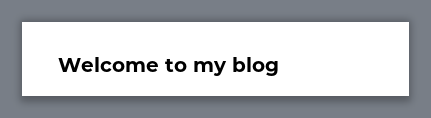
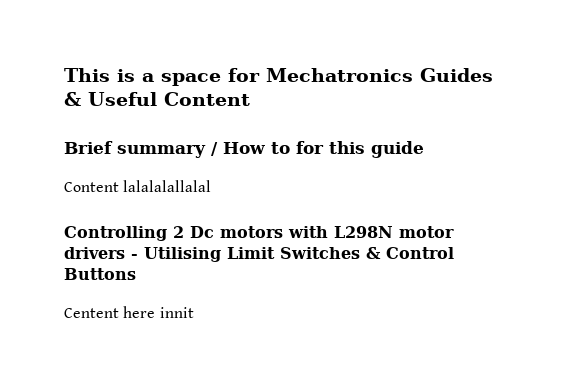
[58,57,279,76] Welcome to my blog -> [64,68,493,86] [64,92,250,106] [64,141,424,158] [64,180,212,192] [64,226,454,241] [64,247,454,262] [64,268,136,280] [64,306,194,318] This is a space for Mechatronics Guides & Useful Content // Brief summary / How to for this guide // Content lalalalallalal // Controlling 2 Dc motors with L298N motor drivers - Utilising Limit Switches & Control Buttons // Centent here innit

